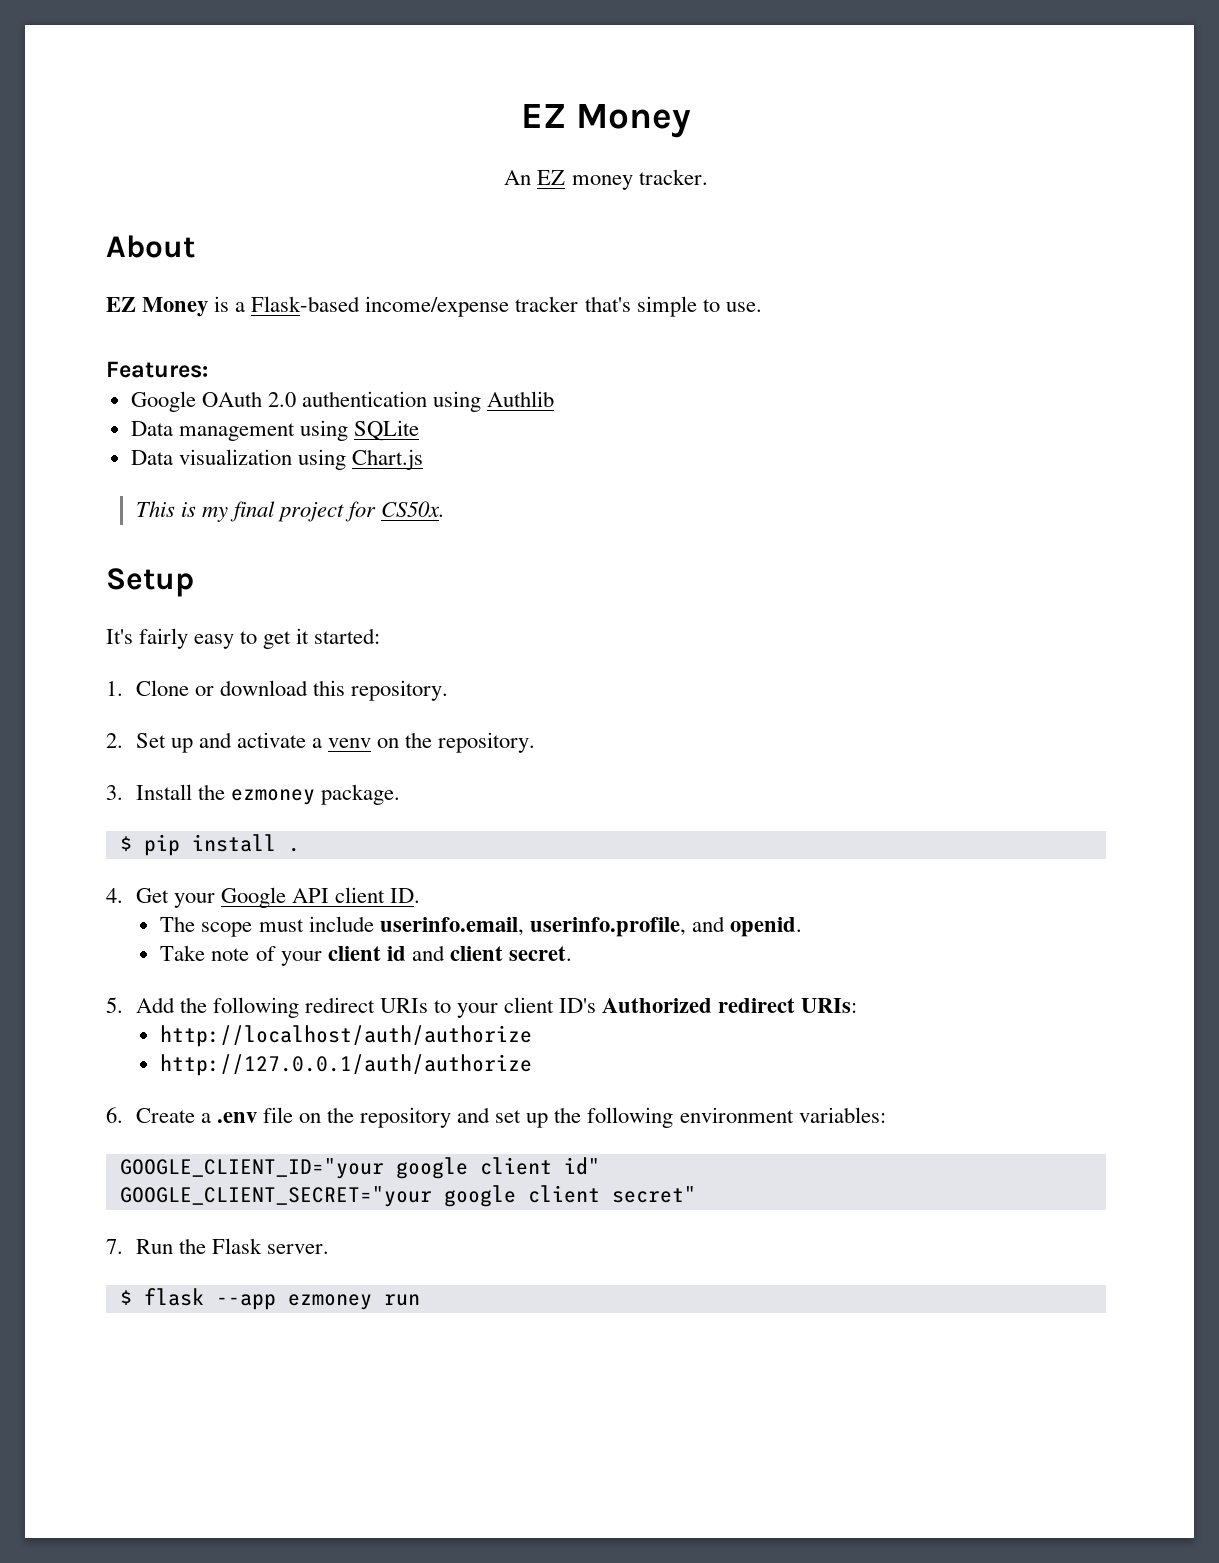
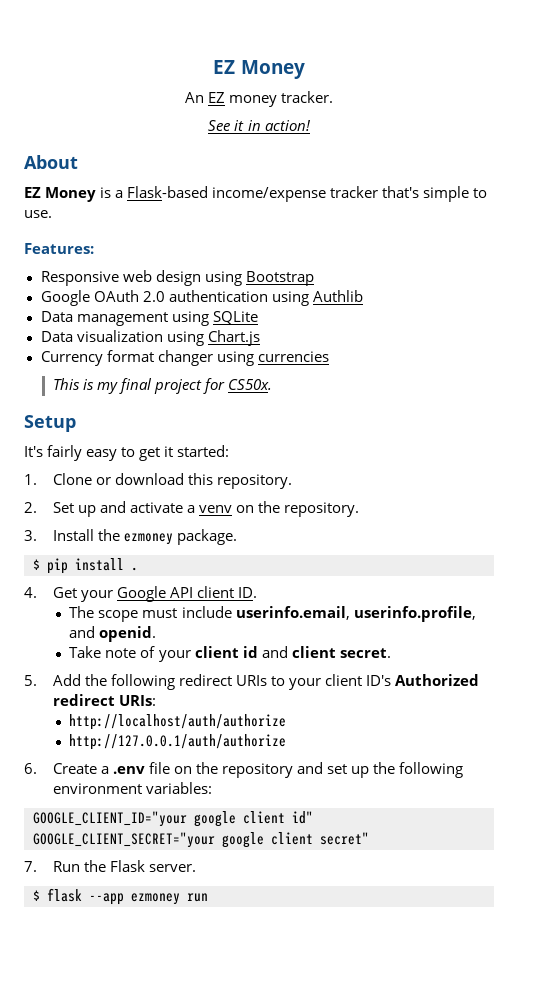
(708, 177) none -> [208,120,311,131] // See it in action!
(208, 369) none -> [40,270,314,286] // Responsive web design using Bootstrap
(423, 459) none -> [40,350,329,366] // Currency format changer using currencies

